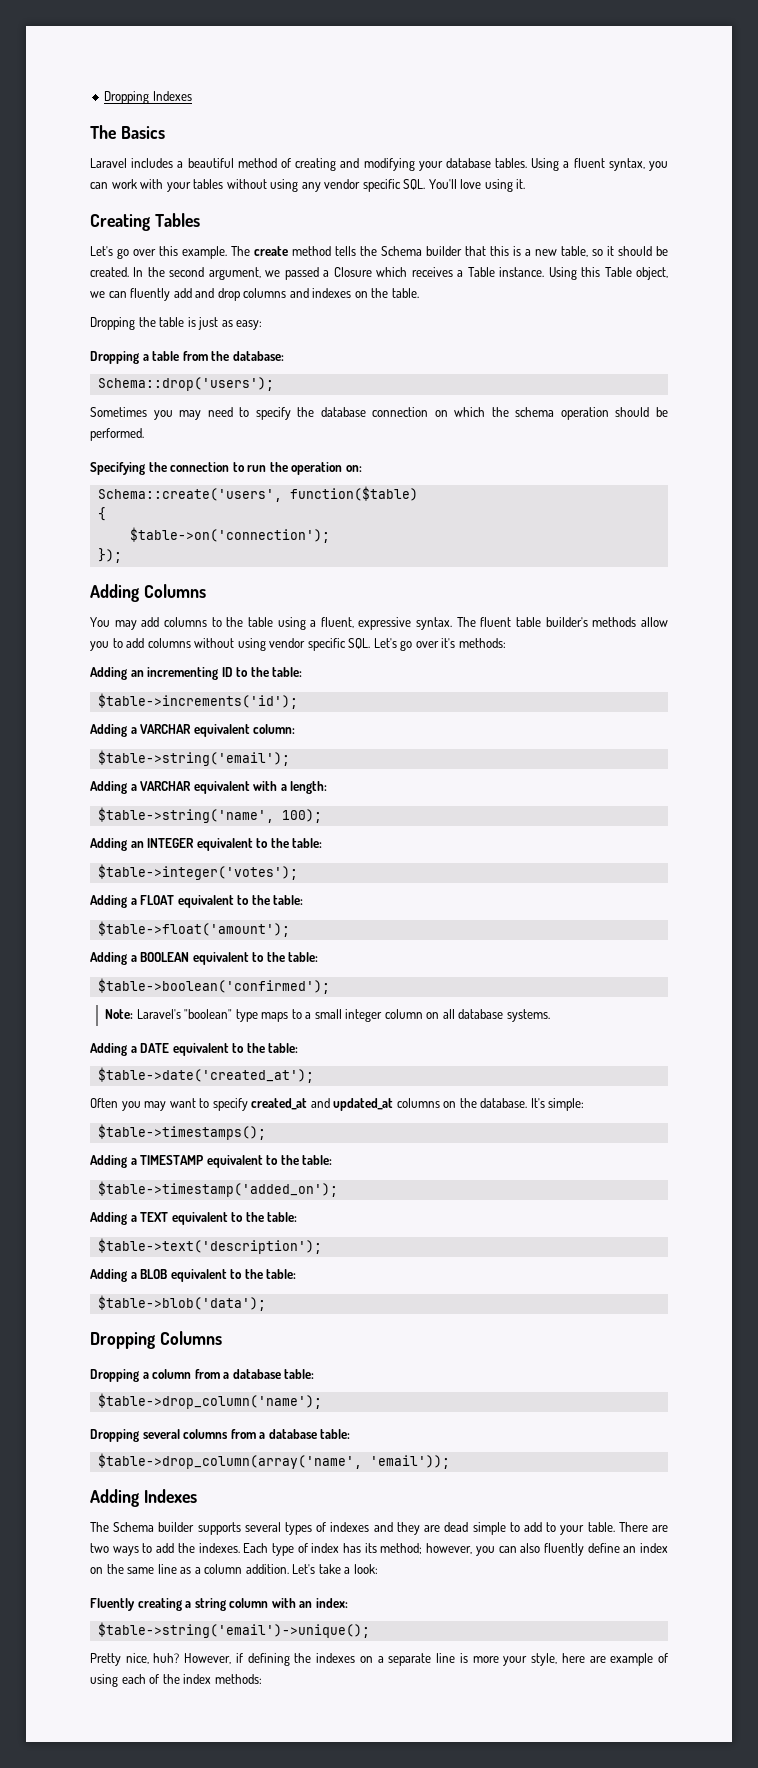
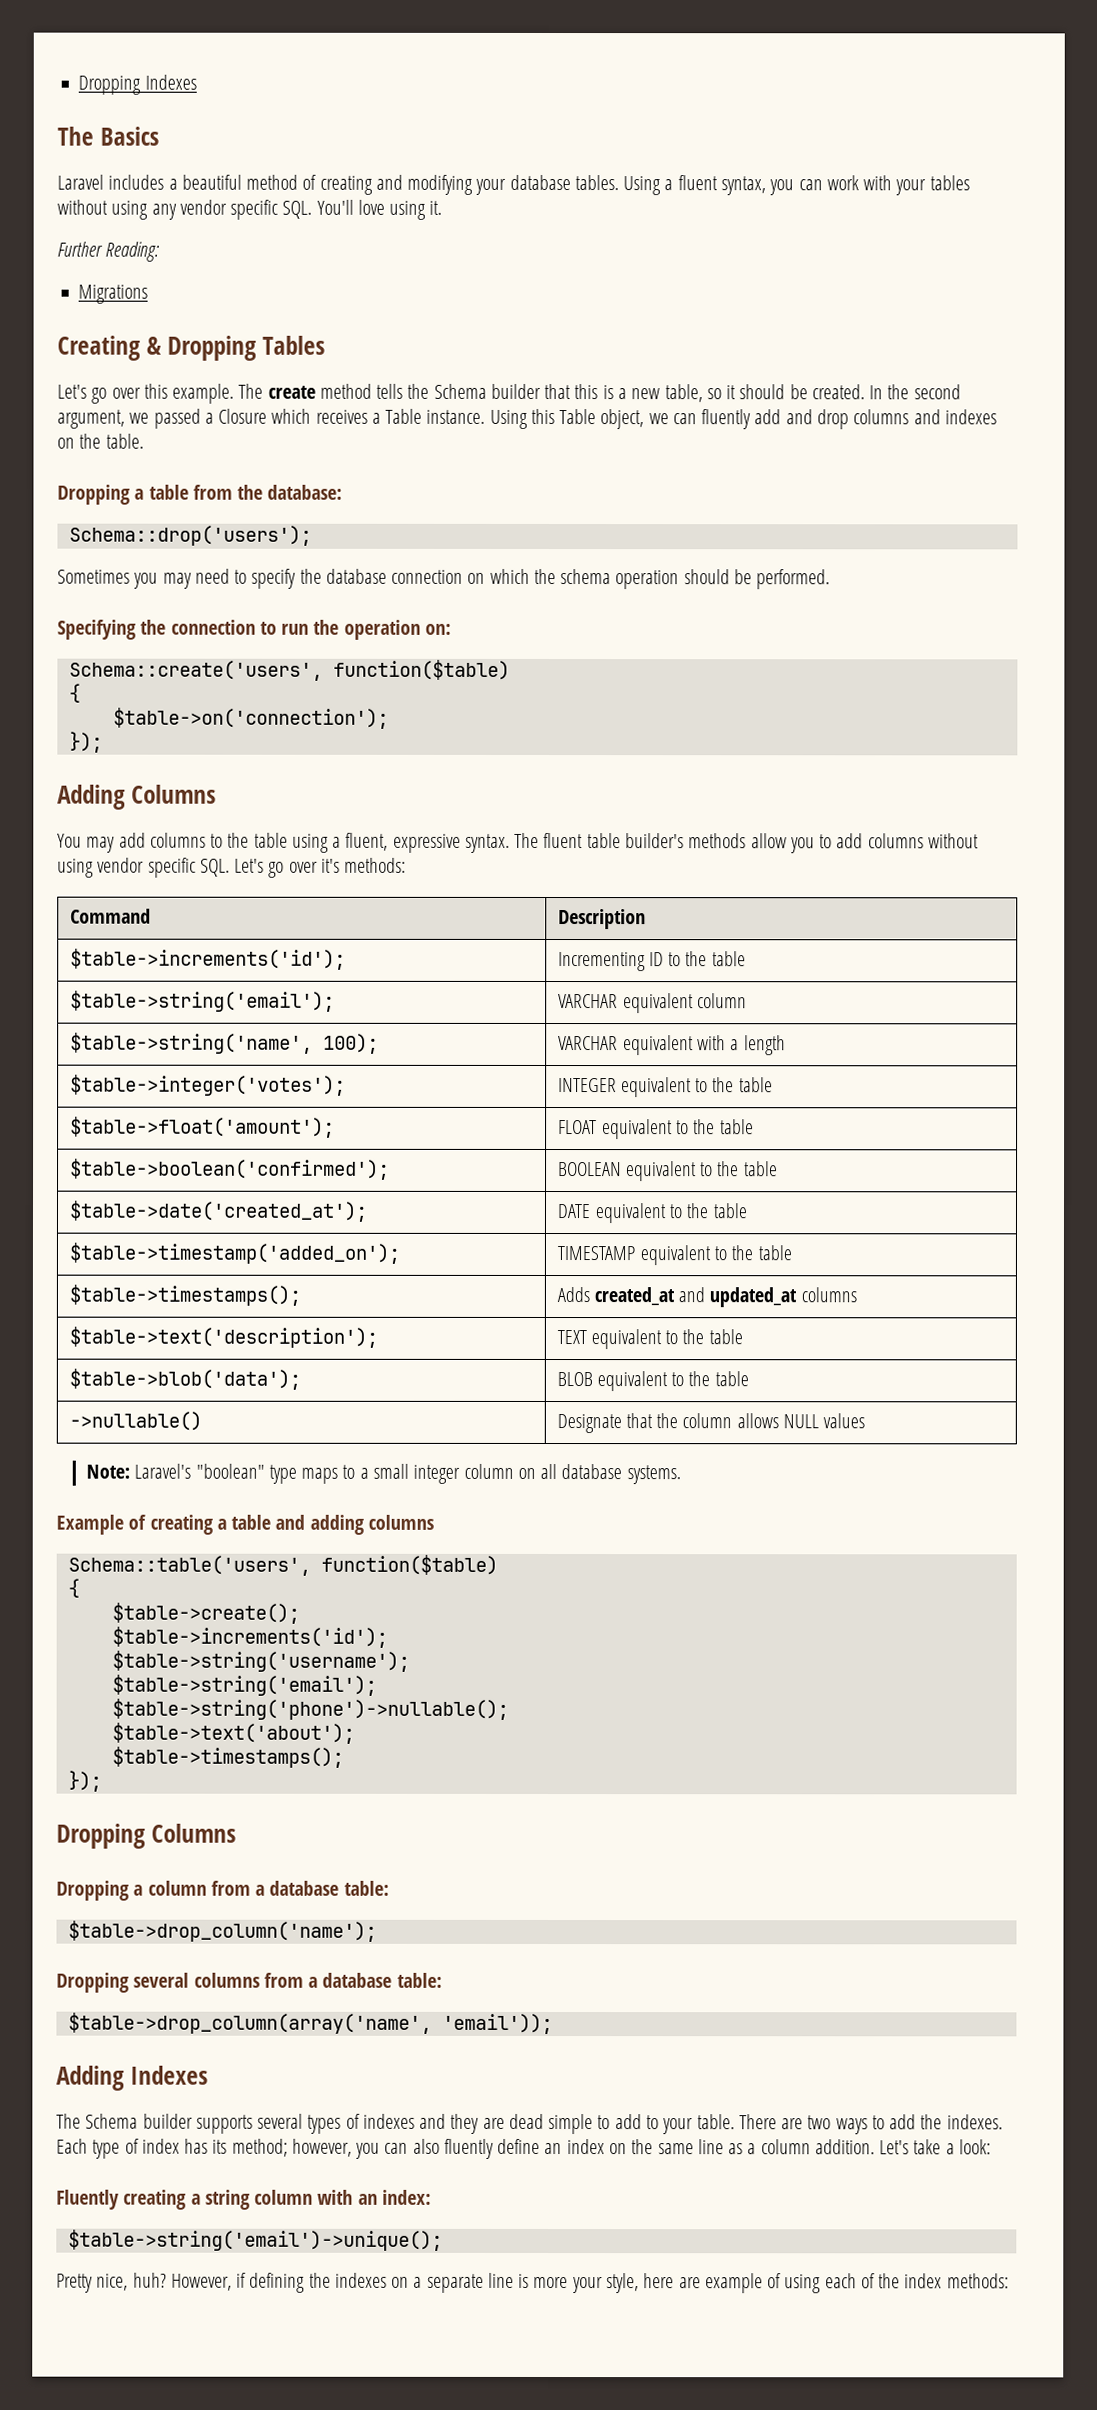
(526, 184) none -> [57,241,161,262] [78,284,149,304] // Further Reading: // Migrations
(150, 222) none -> [145,335,258,361] & Dropping
[90,317,263,330] // Dropping the table is just as easy: -> (144, 441) none
[90,667,303,680] [97,693,298,709] [90,724,296,737] [97,750,290,766] [90,781,328,794] [97,807,322,823] [90,838,323,851] [97,864,298,880] [90,895,304,908] [97,921,290,937] [90,952,319,965] [97,978,330,994] // Adding an incrementing ID to the table: // $table->increments('id'); // Adding a VARCHAR equivalent column: // $table->string('email'); // Adding a VARCHAR equivalent with a length: // $table->string('name', 100); // Adding an INTEGER equivalent to the table: // $table->integer('votes'); // Adding a FLOAT equivalent to the table: // $table->float('amount'); // Adding a BOOLEAN equivalent to the table: // $table->boolean('confirmed'); -> [69,908,151,924] [557,909,646,930] [69,948,346,970] [557,951,746,972] [69,990,335,1012] [557,993,748,1014] [69,1032,379,1054] [557,1035,786,1056] [69,1074,346,1096] [557,1077,773,1098] [69,1116,335,1138] [557,1119,754,1140] [69,1158,390,1180] [557,1161,778,1182] [68,1200,368,1222] [556,1203,748,1224] [68,1242,400,1264] [556,1245,792,1266] [68,1284,301,1306] [556,1287,857,1308] [68,1326,378,1348] [556,1329,743,1350] [68,1368,301,1390] [556,1371,749,1392] [68,1411,202,1431] [556,1413,866,1434] // Command | Description // $table->increments('id'); | Incrementing ID to the table // $table->string('email'); | VARCHAR equivalent column // $table->string('name', 100); | VARCHAR equivalent with a length // $table->integer('votes'); | INTEGER equivalent to the table // $table->float('amount'); | FLOAT equivalent to the table // $table->boolean('confirmed'); | BOOLEAN equivalent to the table // $table->date('created_at'); | DATE equivalent to the table // $table->timestamp('added_on'); | TIMESTAMP equivalent to the table // $table->timestamps(); | Adds created_at and updated_at columns // $table->text('description'); | TEXT equivalent to the table // $table->blob('data'); | BLOB equivalent to the table // ->nullable() | Designate that the column allows NULL values
[90,1043,299,1056] [97,1067,314,1083] [90,1098,585,1111] [97,1124,266,1140] [90,1155,333,1168] [97,1181,338,1197] [90,1212,298,1225] [97,1238,322,1254] [90,1269,297,1282] [97,1295,266,1311] Adding a DATE equivalent to the table: // $table->date('created_at'); // Often you may want to specify created_at and updated_at columns on the database. It's simple: // $table->timestamps(); // Adding a TIMESTAMP equivalent to the table: // $table->timestamp('added_on'); // Adding a TEXT equivalent to the table: // $table->text('description'); // Adding a BLOB equivalent to the table: // $table->blob('data'); -> [56,1514,434,1535] [67,1554,498,1576] [67,1578,80,1598] [111,1602,300,1624] [111,1626,388,1648] [111,1650,410,1672] [111,1674,377,1696] [111,1698,509,1720] [111,1722,355,1744] [111,1746,344,1768] [67,1770,102,1792] Example of creating a table and adding columns // Schema::table('users', function($table) // { // $table->create(); // $table->increments('id'); // $table->string('username'); // $table->string('email'); // $table->string('phone')->nullable(); // $table->text('about'); // $table->timestamps(); // });

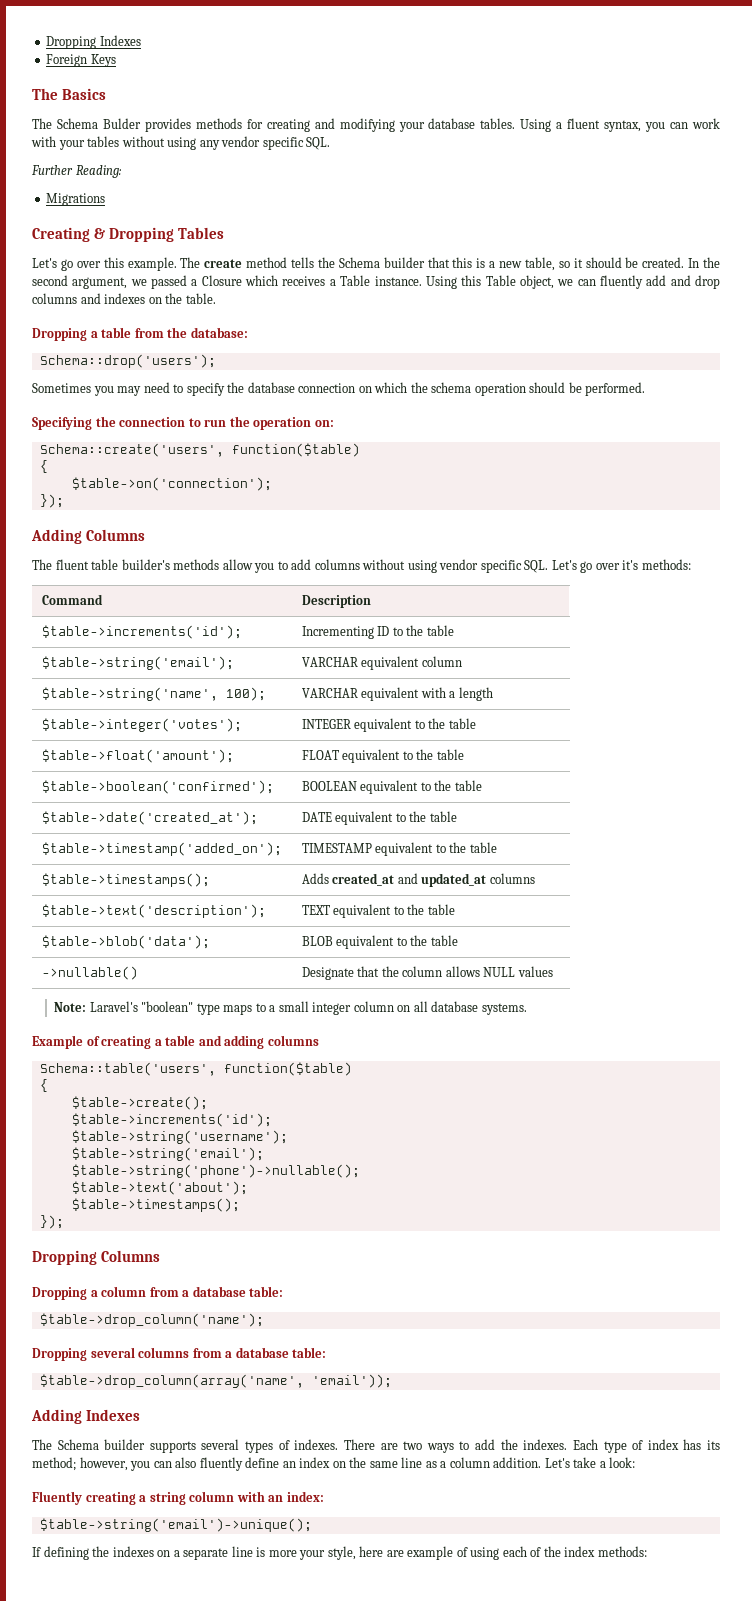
(197, 82) none -> [46,54,116,67] // Foreign Keys
[57,174,317,190] Laravel includes a beautiful method of -> [32,118,263,132] The Schema Bulder provides methods for
[316,199,443,220] You'll love using it. -> (331, 143) none
[57,832,510,853] You may add columns to the table using a fluent, expressive syntax. -> (146, 535) none
[362,2113,735,2135] indexes and they are dead simple to add to your table. -> [294,1439,339,1450] indexes.
[56,2272,247,2293] Pretty nice, huh? However, if -> [32,1547,41,1557] If

